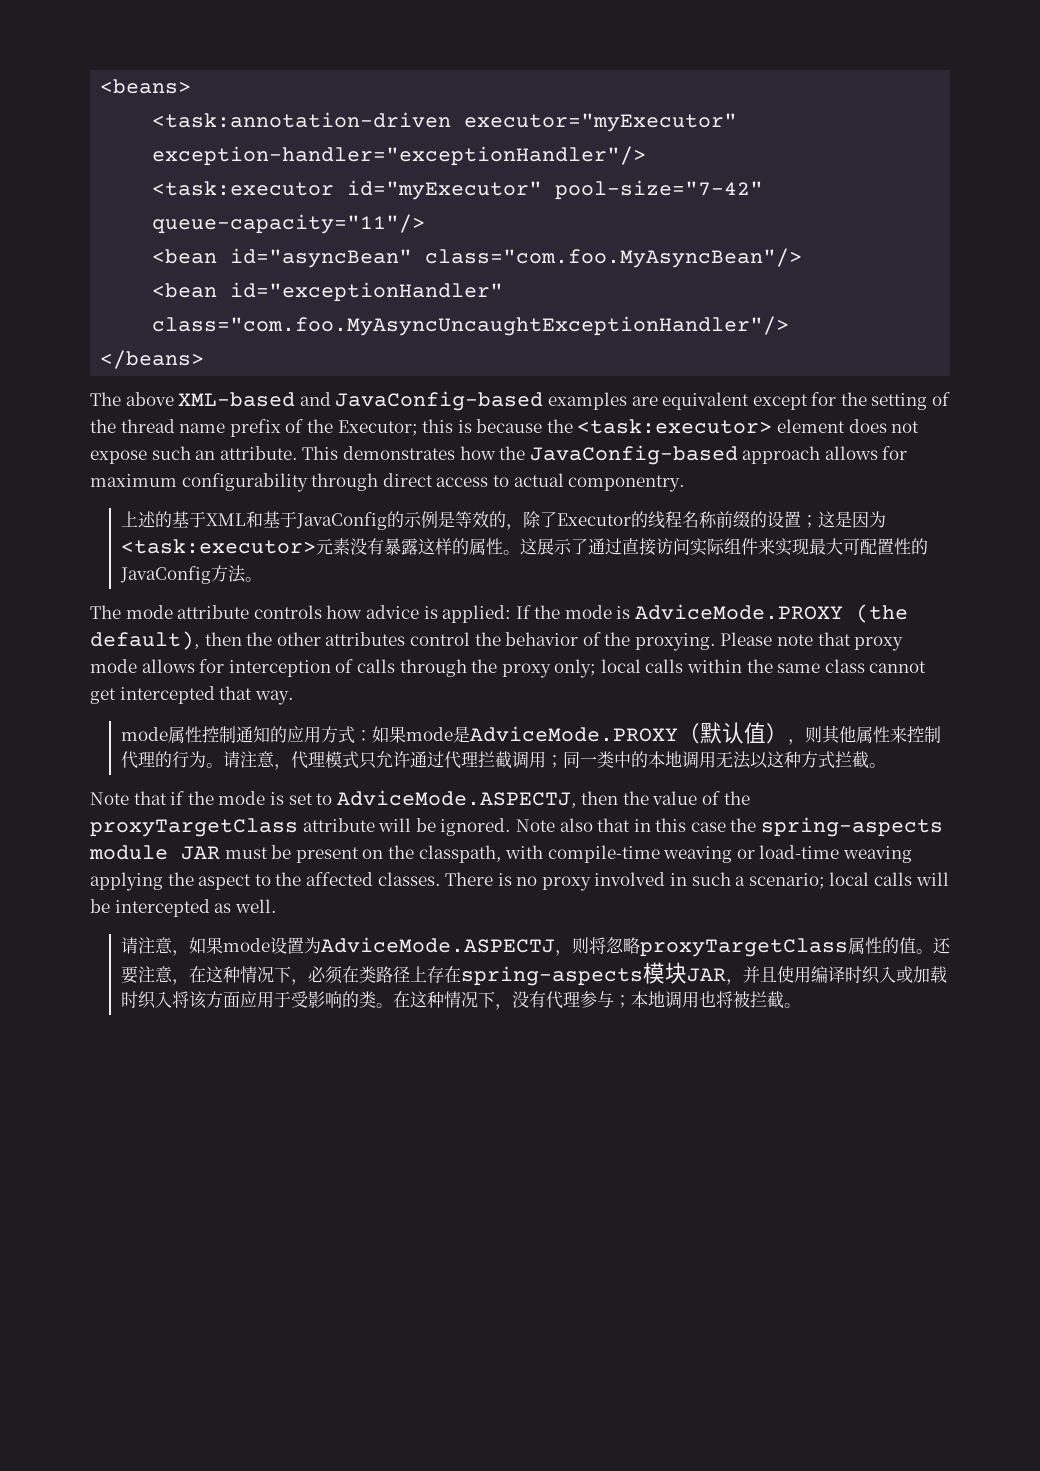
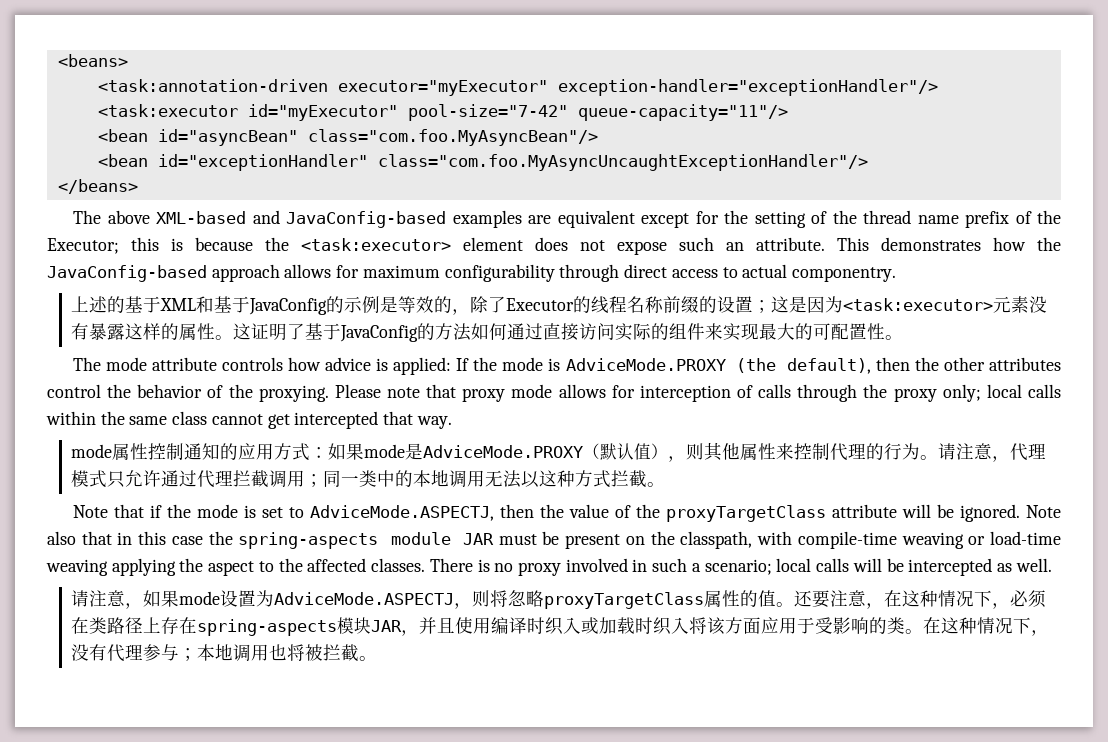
[536,538,588,555] 展示了 -> [251,323,508,342] 证明了基于JavaConfig的方法如何
(725, 546) none -> [651,323,670,340] 的
(843, 546) none -> [795,323,814,340] 的
[910,538,928,555] [119,565,246,584] 的JavaConfig方法 -> (886, 331) none

